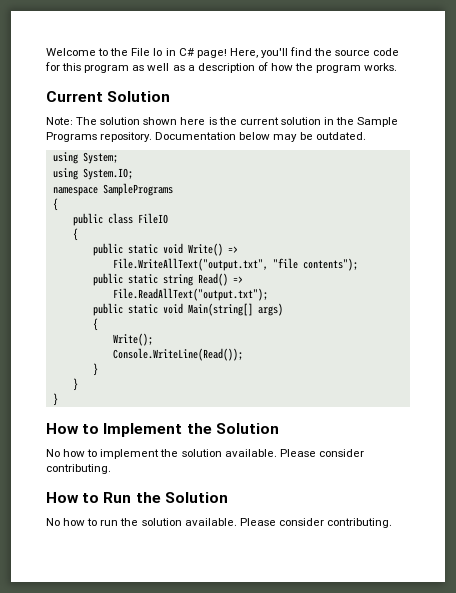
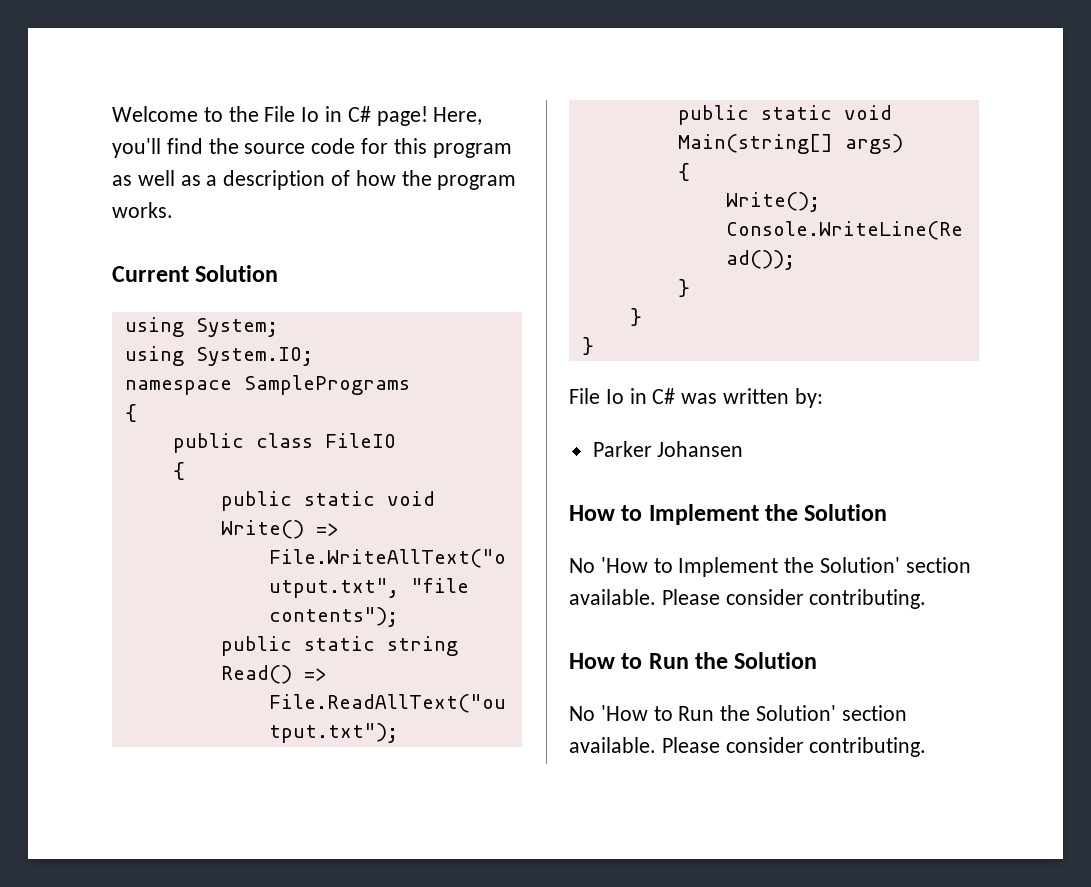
[46,117,399,127] [46,132,366,142] // Note: The solution shown here is the current solution in the Sample Programs repository. Documentation below may be outdated. -> (279, 273) none
(58, 399) none -> [569,388,823,408] [592,441,744,457] // File Io in C# was written by: // Parker Johansen
[63,449,222,459] how to implement the solution -> [600,557,971,577] 'How to Implement the Solution' section
[63,518,182,526] how to run the solution -> [600,705,907,721] 'How to Run the Solution' section

